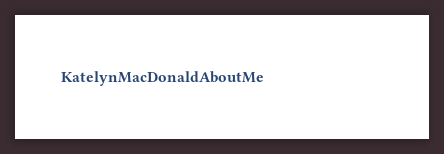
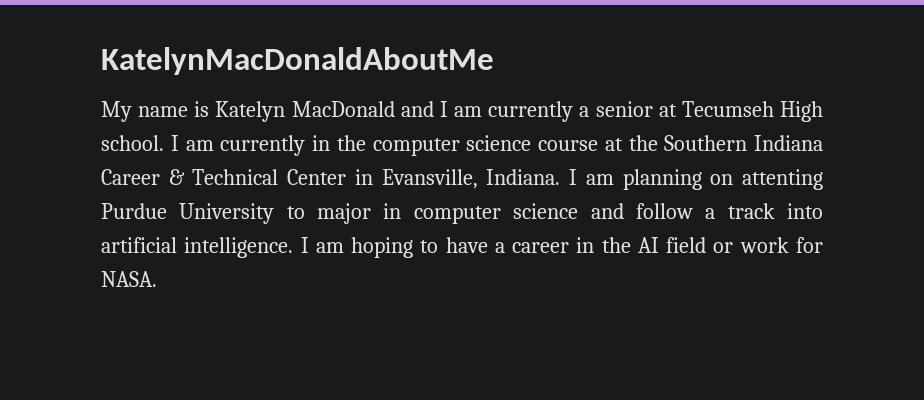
(264, 78) none -> [101,101,823,122] [101,135,823,156] [101,169,824,190] [101,203,824,224] [101,237,823,258] [101,271,157,287] // My name is Katelyn MacDonald and I am currently a senior at Tecumseh High school. I am currently in the computer science course at the Southern Indiana Career & Technical Center in Evansville, Indiana. I am planning on attenting Purdue University to major in computer science and follow a track into artificial intelligence. I am hoping to have a career in the AI field or work for NASA.

